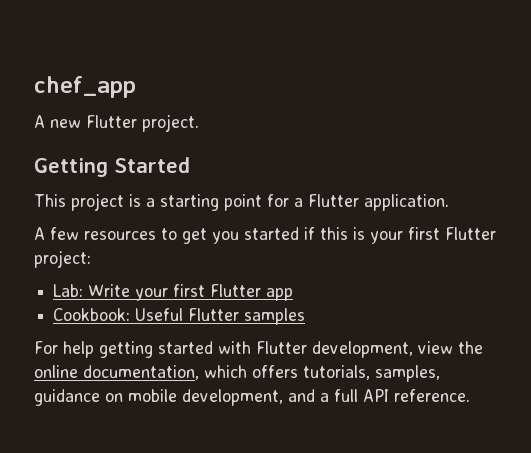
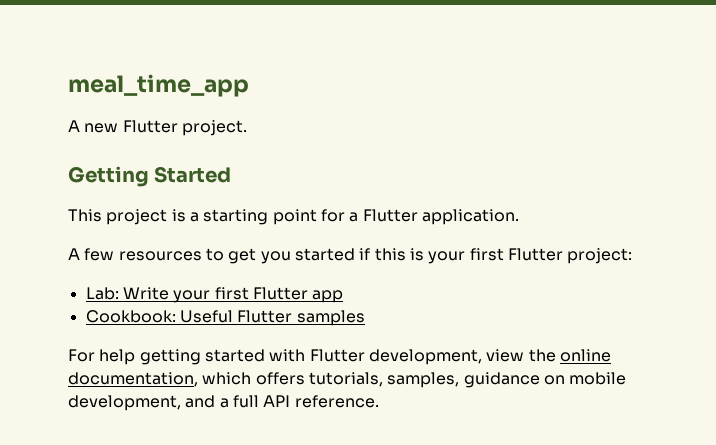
[34,76,136,98] chef_app -> [68,74,249,97] meal_time_app

